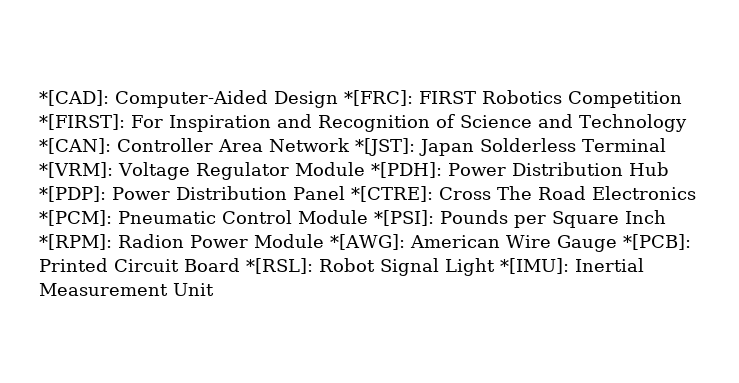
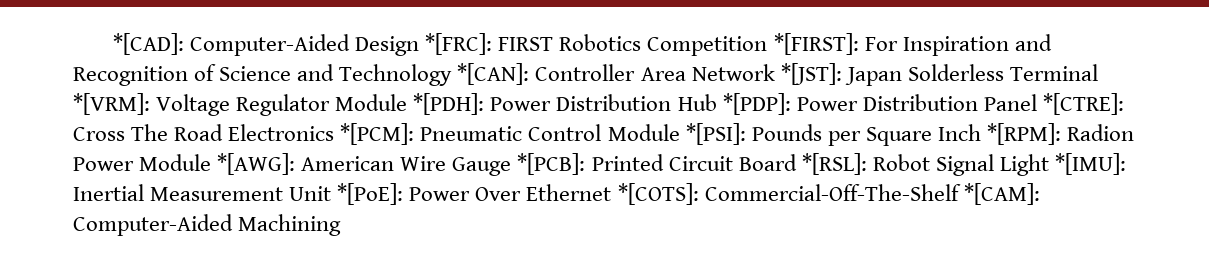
(214, 289) none -> [337,183,1040,205] [73,214,342,236] *[PoE]: Power Over Ethernet *[COTS]: Commercial-Off-The-Shelf *[CAM]: Computer-Aided Machining

